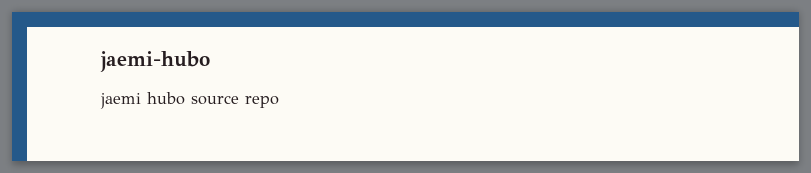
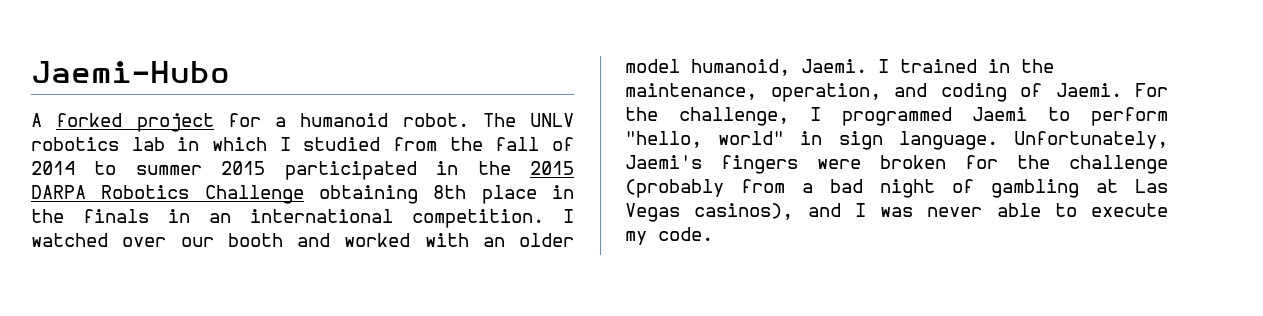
[100,51,210,72] [100,92,279,109] jaemi-hubo // jaemi hubo source repo -> [31,61,230,83] [31,113,574,132] [31,137,574,151] [31,161,574,180] [31,185,574,204] [31,209,574,228] [31,233,574,247] [625,59,1054,76] [625,83,1168,102] [625,107,1168,126] [625,131,1168,150] [625,155,1168,174] [625,179,1168,198] [625,203,1168,222] [625,227,713,245] Jaemi-Hubo // A forked project for a humanoid robot. The UNLV robotics lab in which I studied from the fall of 2014 to summer 2015 participated in the 2015 DARPA Robotics Challenge obtaining 8th place in the finals in an international competition. I watched over our booth and worked with an older model humanoid, Jaemi. I trained in the maintenance, operation, and coding of Jaemi. For the challenge, I programmed Jaemi to perform "hello, world" in sign language. Unfortunately, Jaemi's fingers were broken for the challenge (probably from a bad night of gambling at Las Vegas casinos), and I was never able to execute my code.

